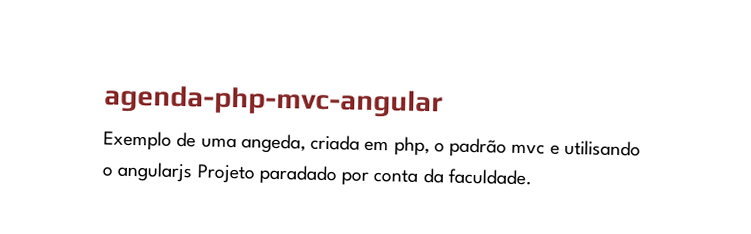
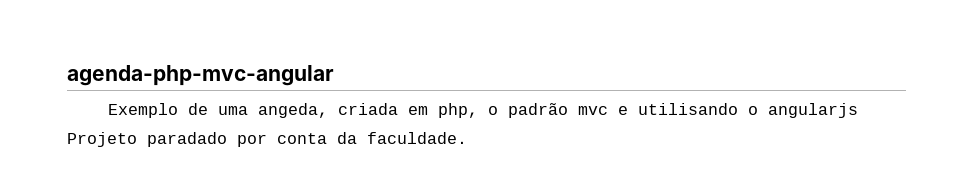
(194, 172) none -> (859, 110) //

